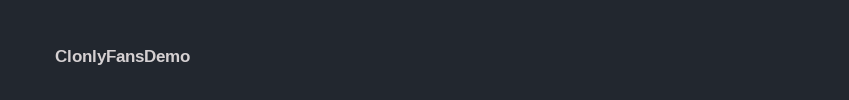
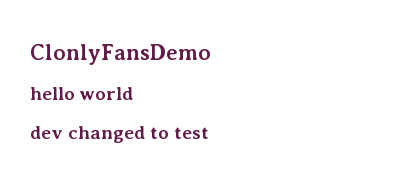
(190, 57) none -> [30,87,134,100] [30,126,210,143] // hello world // dev changed to test

